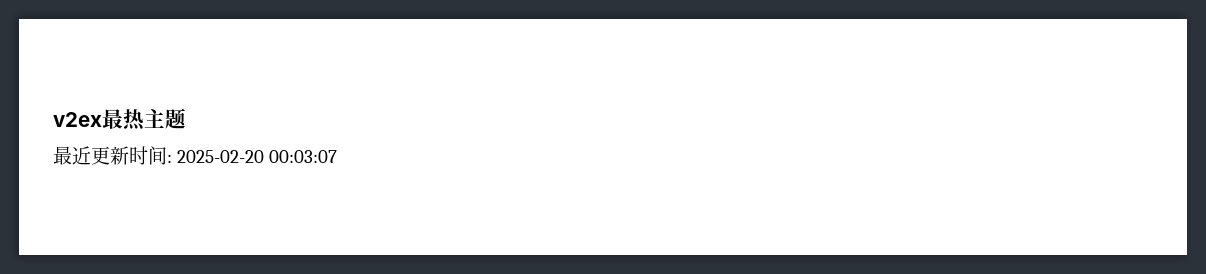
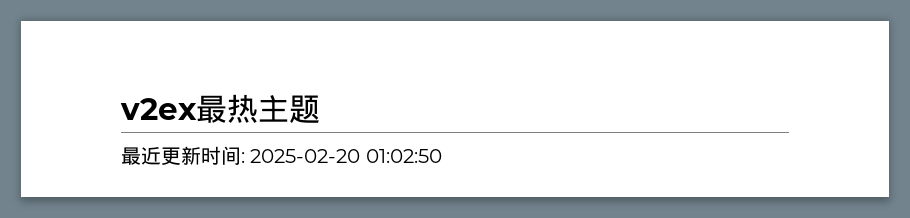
[269,150,338,163] 00:03:07 -> [365,149,442,163] 01:02:50

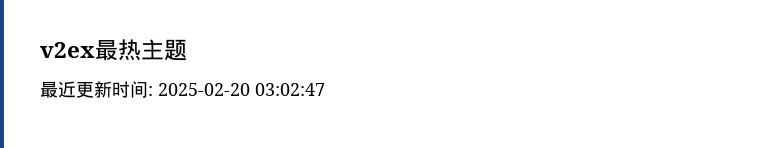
[365,149,442,163] 01:02:50 -> [255,83,325,96] 03:02:47

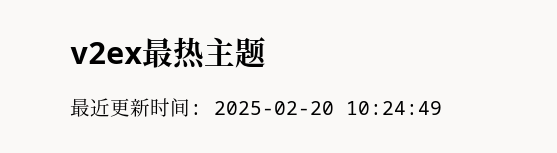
[255,83,325,96] 03:02:47 -> [346,101,442,115] 10:24:49

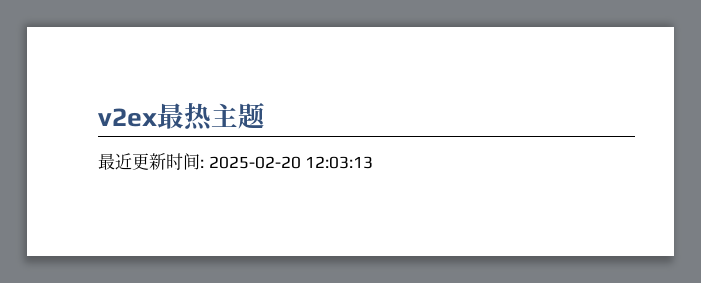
[346,101,442,115] 10:24:49 -> [305,156,374,169] 12:03:13

